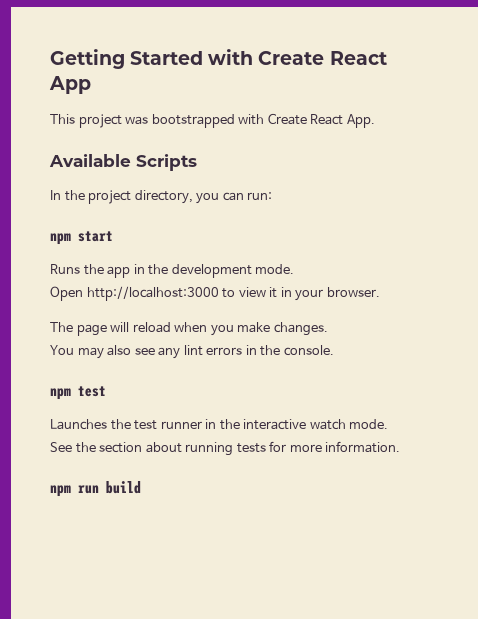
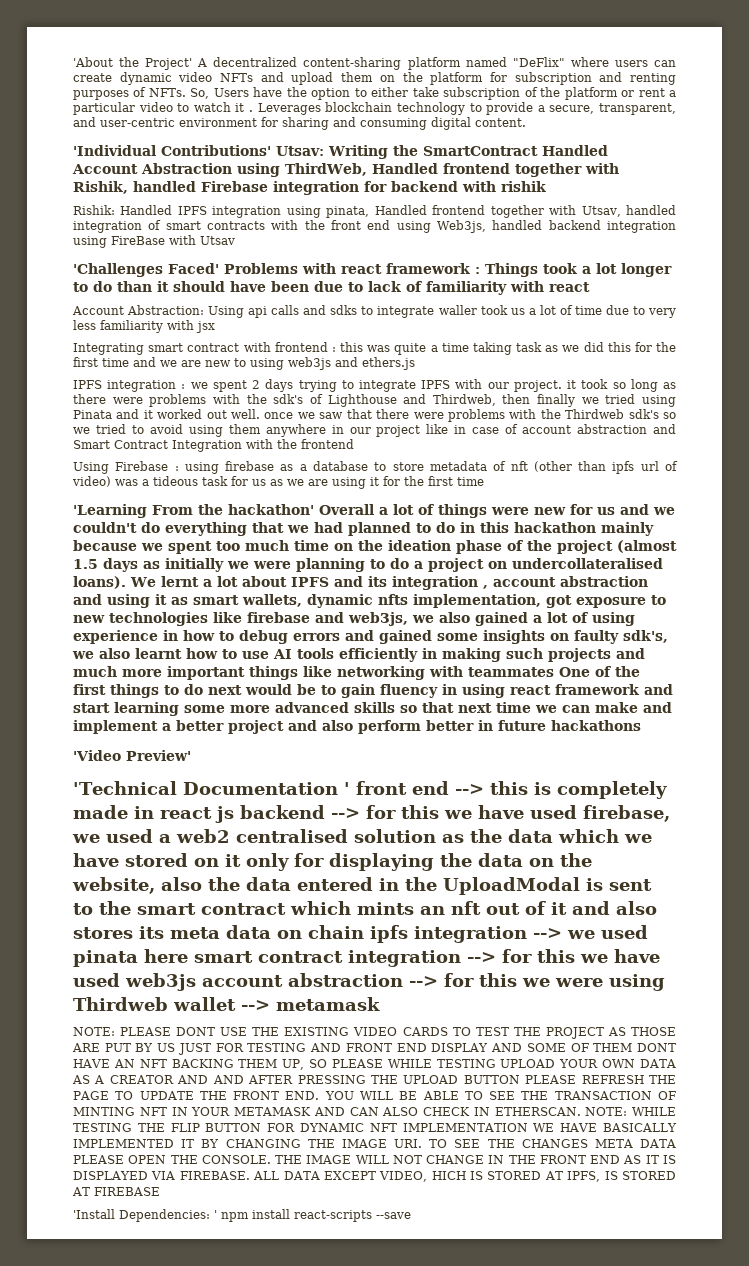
[50,49,387,69] [49,76,91,94] [50,113,375,128] [49,154,197,171] [50,190,273,204] [50,231,113,245] [50,264,295,278] [50,286,380,301] [50,322,328,336] [50,345,334,359] [50,386,106,400] [50,419,389,430] [50,441,401,456] [50,481,141,497] Getting Started with Create React App // This project was bootstrapped with Create React App. // Available Scripts // In the project directory, you can run: // npm start // Runs the app in the development mode. // Open http://localhost:3000 to view it in your browser. // The page will reload when you make changes. // You may also see any lint errors in the console. // npm test // Launches the test runner in the interactive watch mode. // See the section about running tests for more information. // npm run build -> [73,57,676,70] [73,72,676,85] [73,87,677,100] [73,102,677,115] [73,117,526,130] [73,145,608,159] [72,163,619,177] [73,181,546,195] [73,205,677,218] [73,220,676,233] [73,235,235,248] [73,263,672,277] [73,281,590,295] [72,305,676,318] [73,320,215,333] [73,342,677,355] [73,357,415,370] [73,379,676,392] [73,394,676,407] [73,409,676,422] [73,424,676,437] [73,439,354,452] [73,461,678,474] [72,476,484,489] [73,504,675,518] [73,522,654,536] [73,540,677,554] [73,558,663,572] [73,576,648,590] [73,594,666,608] [73,612,635,626] [73,630,668,644] [72,648,645,662] [73,666,640,680] [73,684,673,698] [73,702,672,716] [73,720,641,734] [73,750,191,761] [73,781,667,799] [73,805,670,823] [72,829,652,843] [73,853,592,871] [72,877,652,895] [73,901,657,915] [73,925,648,943] [73,949,660,967] [73,973,665,991] [73,997,380,1011] [73,1027,677,1039] [72,1043,677,1055] [73,1059,676,1070] [72,1075,677,1084] [73,1091,676,1100] [73,1107,676,1116] [73,1123,677,1132] [73,1139,676,1148] [73,1155,676,1164] [73,1171,676,1182] [72,1187,160,1196] [73,1209,411,1222] 'About the Project' A decentralized content-sharing platform named "DeFlix" where users can create dynamic video NFTs and upload them on the platform for subscription and renting purposes of NFTs. So, Users have the option to either take subscription of the platform or rent a particular video to watch it . Leverages blockchain technology to provide a secure, transparent, and user-centric environment for sharing and consuming digital content. // 'Individual Contributions' Utsav: Writing the SmartContract Handled Account Abstraction using ThirdWeb, Handled frontend together with Rishik, handled Firebase integration for backend with rishik // Rishik: Handled IPFS integration using pinata, Handled frontend together with Utsav, handled integration of smart contracts with the front end using Web3js, handled backend integration using FireBase with Utsav // 'Challenges Faced' Problems with react framework : Things took a lot longer to do than it should have been due to lack of familiarity with react // Account Abstraction: Using api calls and sdks to integrate waller took us a lot of time due to very less familiarity with jsx // Integrating smart contract with frontend : this was quite a time taking task as we did this for the first time and we are new to using web3js and ethers.js // IPFS integration : we spent 2 days trying to integrate IPFS with our project. it took so long as there were problems with the sdk's of Lighthouse and Thirdweb, then finally we tried using Pinata and it worked out well. once we saw that there were problems with the Thirdweb sdk's so we tried to avoid using them anywhere in our project like in case of account abstraction and Smart Contract Integration with the frontend // Using Firebase : using firebase as a database to store metadata of nft (other than ipfs url of video) was a tideous task for us as we are using it for the first time // 'Learning From the hackathon' Overall a lot of things were new for us and we couldn't do everything that we had planned to do in this hackathon mainly because we spent too much time on the ideation phase of the project (almost 1.5 days as initially we were planning to do a project on undercollateralised loans). We lernt a lot about IPFS and its integration , account abstraction and using it as smart wallets, dynamic nfts implementation, got exposure to new technologies like firebase and web3js, we also gained a lot of using experience in how to debug errors and gained some insights on faulty sdk's, we also learnt how to use AI tools efficiently in making such projects and much more important things like networking with teammates One of the first things to do next would be to gain fluency in using react framework and start learning some more advanced skills so that next time we can make and implement a better project and also perform better in future hackathons // 'Video Preview' // 'Technical Documentation ' front end --> this is completely made in react js backend --> for this we have used firebase, we used a web2 centralised solution as the data which we have stored on it only for displaying the data on the website, also the data entered in the UploadModal is sent to the smart contract which mints an nft out of it and also stores its meta data on chain ipfs integration --> we used pinata here smart contract integration --> for this we have used web3js account abstraction --> for this we were using Thirdweb wallet --> metamask // NOTE: PLEASE DONT USE THE EXISTING VIDEO CARDS TO TEST THE PROJECT AS THOSE ARE PUT BY US JUST FOR TESTING AND FRONT END DISPLAY AND SOME OF THEM DONT HAVE AN NFT BACKING THEM UP, SO PLEASE WHILE TESTING UPLOAD YOUR OWN DATA AS A CREATOR AND AND AFTER PRESSING THE UPLOAD BUTTON PLEASE REFRESH THE PAGE TO UPDATE THE FRONT END. YOU WILL BE ABLE TO SEE THE TRANSACTION OF MINTING NFT IN YOUR METAMASK AND CAN ALSO CHECK IN ETHERSCAN. NOTE: WHILE TESTING THE FLIP BUTTON FOR DYNAMIC NFT IMPLEMENTATION WE HAVE BASICALLY IMPLEMENTED IT BY CHANGING THE IMAGE URI. TO SEE THE CHANGES META DATA PLEASE OPEN THE CONSOLE. THE IMAGE WILL NOT CHANGE IN THE FRONT END AS IT IS DISPLAYED VIA FIREBASE. ALL DATA EXCEPT VIDEO, HICH IS STORED AT IPFS, IS STORED AT FIREBASE // 'Install Dependencies: ' npm install react-scripts --save

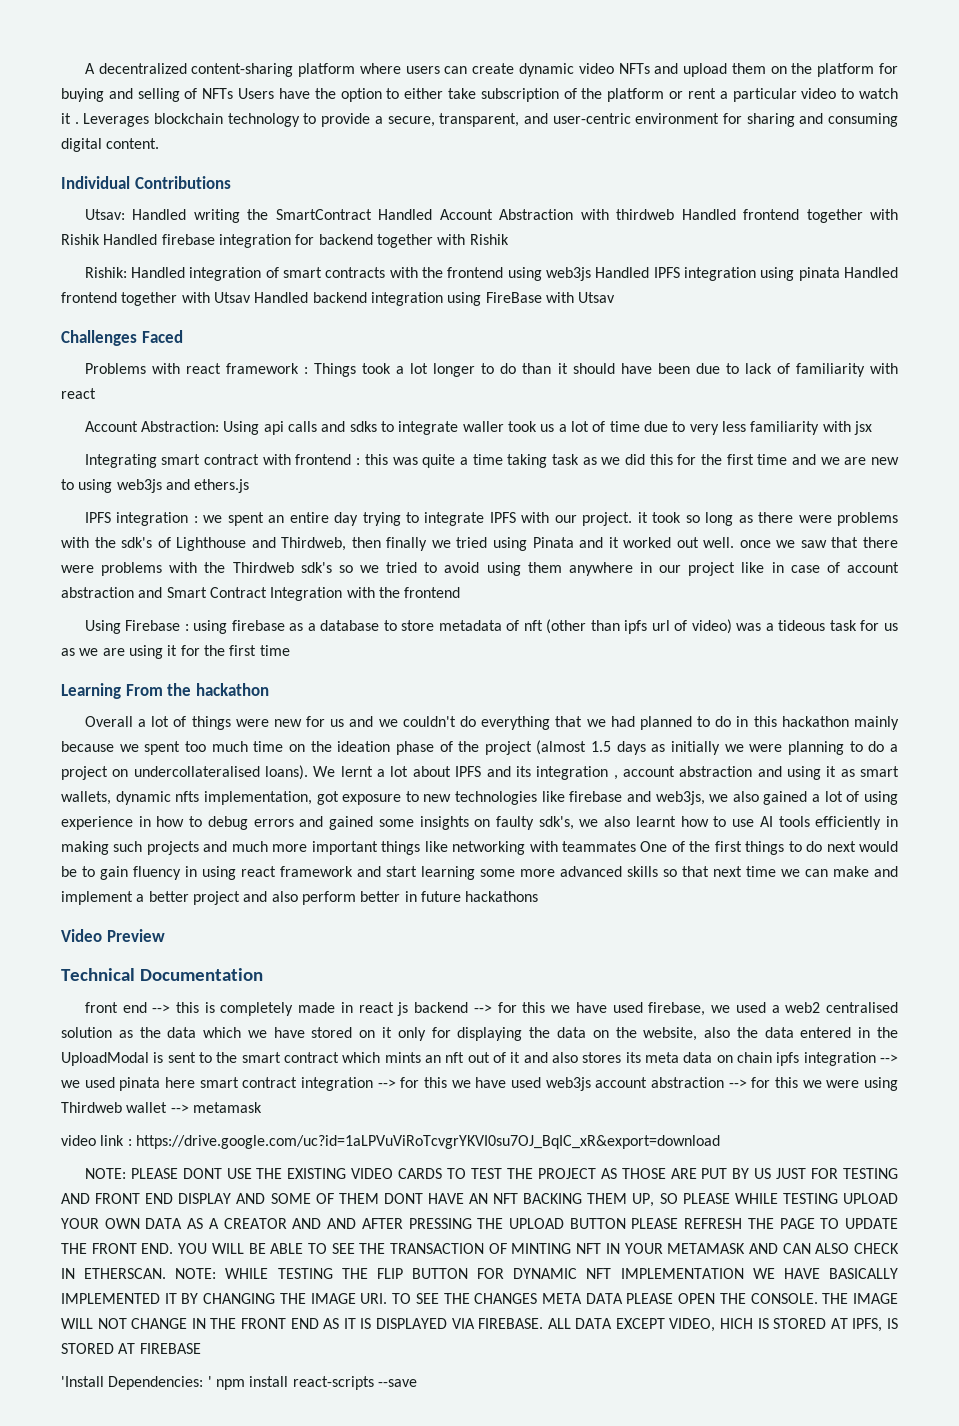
[73,57,193,70] 'About the Project' -> (84, 68) none
[465,57,565,67] named "DeFlix" -> (356, 70) none
[514,72,676,85] [73,87,210,100] subscription and renting purposes of NFTs. So, -> [61,88,234,102] buying and selling of NFTs
[73,145,388,159] 'Individual Contributions' Utsav: Writing -> [61,176,231,189] [84,209,240,223] Individual Contributions // Utsav: Handled writing
[237,163,619,177] [73,181,546,195] [73,205,677,218] using ThirdWeb, Handled frontend together with Rishik, handled Firebase integration for backend with rishik // Rishik: Handled IPFS integration using pinata, Handled frontend together with Utsav, handled -> [580,209,899,223] [61,234,509,248] [84,267,186,278] with thirdweb Handled frontend together with Rishik Handled firebase integration for backend together with Rishik // Rishik: Handled
[331,220,543,233] front end using Web3js, handled -> [447,267,898,281] [61,292,309,306] frontend using web3js Handled IPFS integration using pinata Handled frontend together with Utsav Handled
[73,263,219,277] 'Challenges Faced' -> [61,330,183,346] Challenges Faced //
[252,379,294,392] 2 days -> [268,512,359,526] an entire day
[73,504,147,518] 'Learning -> [61,683,121,699] Learning
[228,504,314,515] hackathon' -> [195,683,269,696] hackathon //
[73,750,191,761] [73,781,177,795] 'Video Preview' // 'Technical -> [61,929,165,942] [61,968,135,981] Video Preview // Technical
[343,782,350,795] ' -> (263, 974) //
(380, 1004) none -> [61,1135,720,1149] // video link : https://drive.google.com/uc?id=1aLPVuViRoTcvgrYKVI0su7OJ_BqIC_xR&export=download

